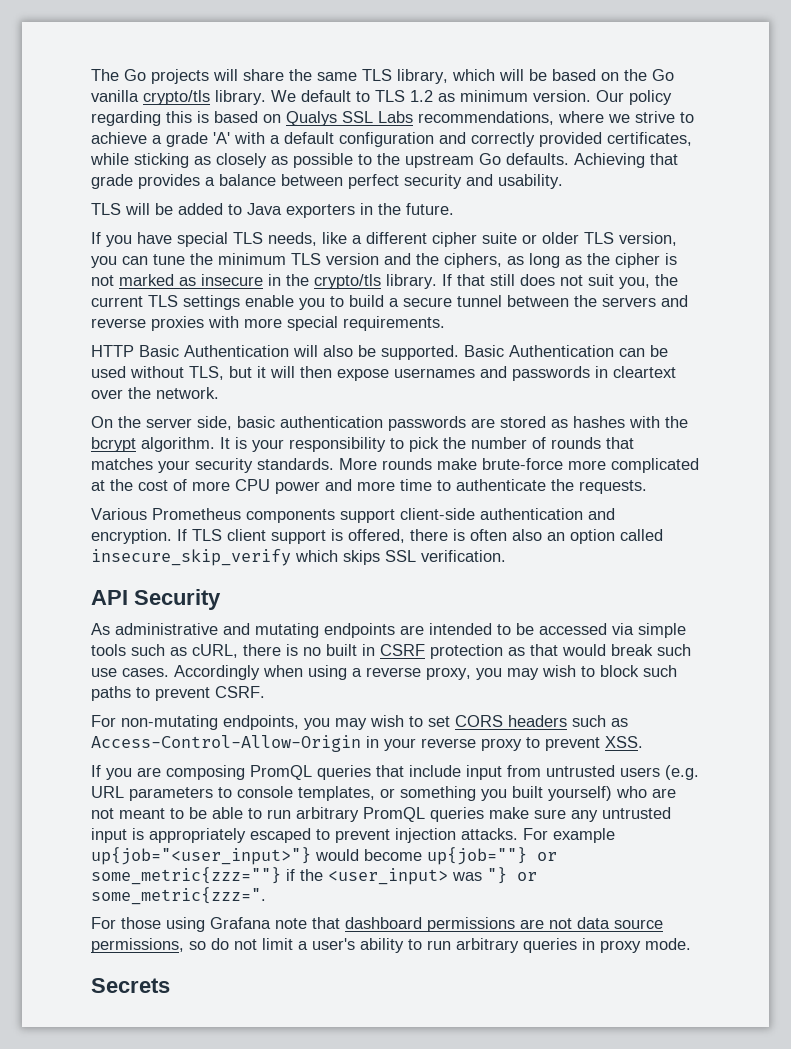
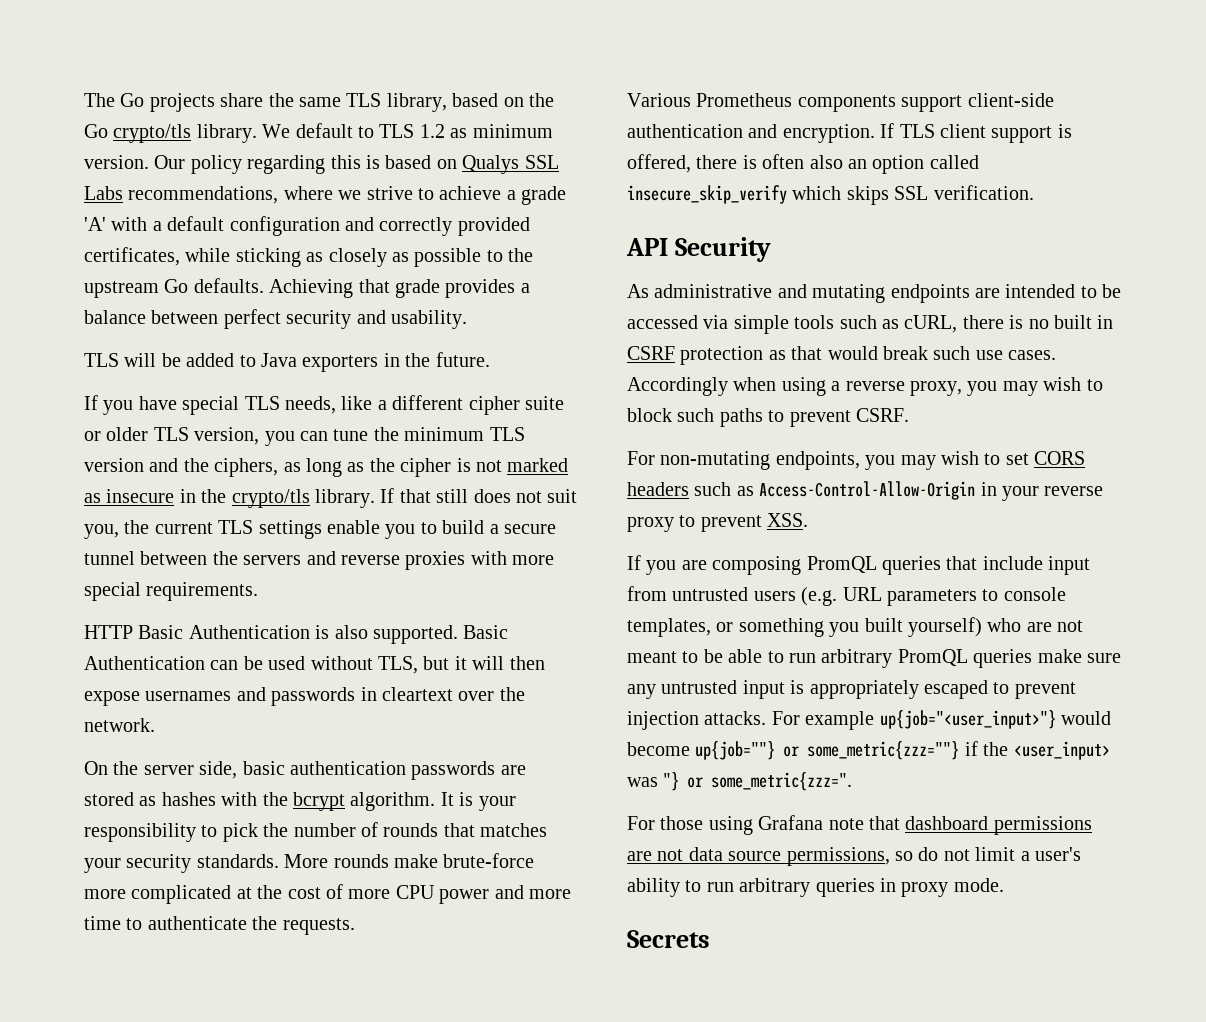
[213,69,238,81] will -> (215, 102) none
[452,69,547,81] which will be -> (447, 102) none
[91,90,139,102] vanilla -> (108, 131) none
[293,345,376,357] will also be -> [315,625,368,639] is also

